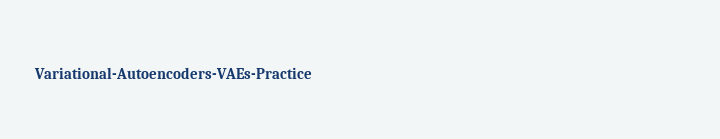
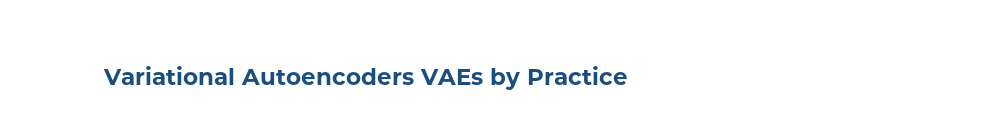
[34,67,312,79] Variational-Autoencoders-VAEs-Practice -> [103,66,628,90] Variational Autoencoders VAEs by Practice

